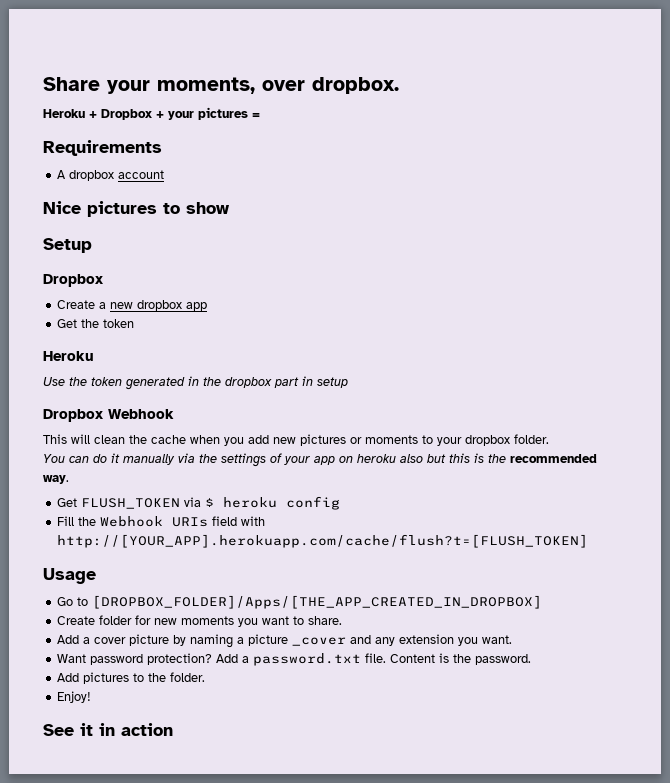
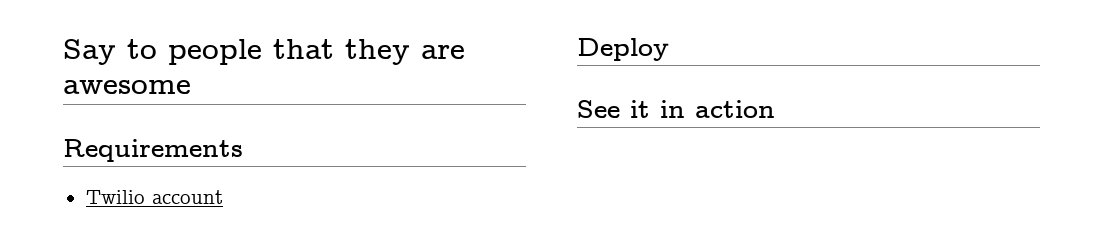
[43,77,399,94] [43,107,260,120] Share your moments, over dropbox. // Heroku + Dropbox + your pictures = -> [63,39,465,65] [63,80,191,94] Say to people that they are awesome
[57,170,115,181] A dropbox -> [85,190,145,204] Twilio
[43,201,230,217] [43,238,92,253] [43,274,103,287] [57,300,208,311] [57,319,135,328] [43,351,94,361] [43,376,348,390] [43,409,174,422] [43,434,549,446] [43,453,597,467] [43,475,69,484] [57,496,341,510] [57,516,266,527] [57,534,589,548] [43,568,96,584] [57,595,543,609] [57,615,343,627] [57,634,513,648] [57,653,532,666] [57,672,206,684] [57,691,92,703] Nice pictures to show // Setup // Dropbox // Create a new dropbox app // Get the token // Heroku // Use the token generated in the dropbox part in setup // Dropbox Webhook // This will clean the cache when you add new pictures or moments to your dropbox folder. // You can do it manually via the settings of your app on heroku also but this is the recommended way. // Get FLUSH_TOKEN via $ heroku config // Fill the Webhook URIs field with http://[YOUR_APP].herokuapp.com/cache/flush?t=[FLUSH_TOKEN] // Usage // Go to [DROPBOX_FOLDER]/Apps/[THE_APP_CREATED_IN_DROPBOX] // Create folder for new moments you want to share. // Add a cover picture by naming a picture _cover and any extension you want. // Want password protection? Add a password.txt file. Content is the password. // Add pictures to the folder. // Enjoy! -> [577,38,669,61] Deploy

